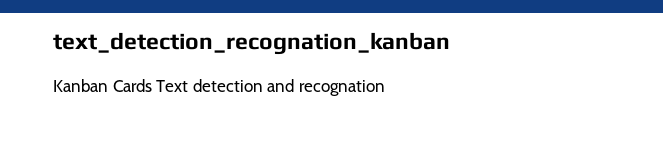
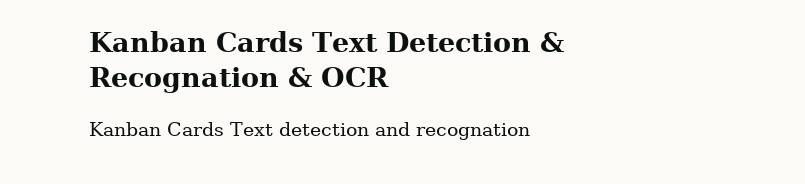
[53,32,450,55] text_detection_recognation_kanban -> [89,31,564,52] [89,67,389,93] Kanban Cards Text Detection & Recognation & OCR

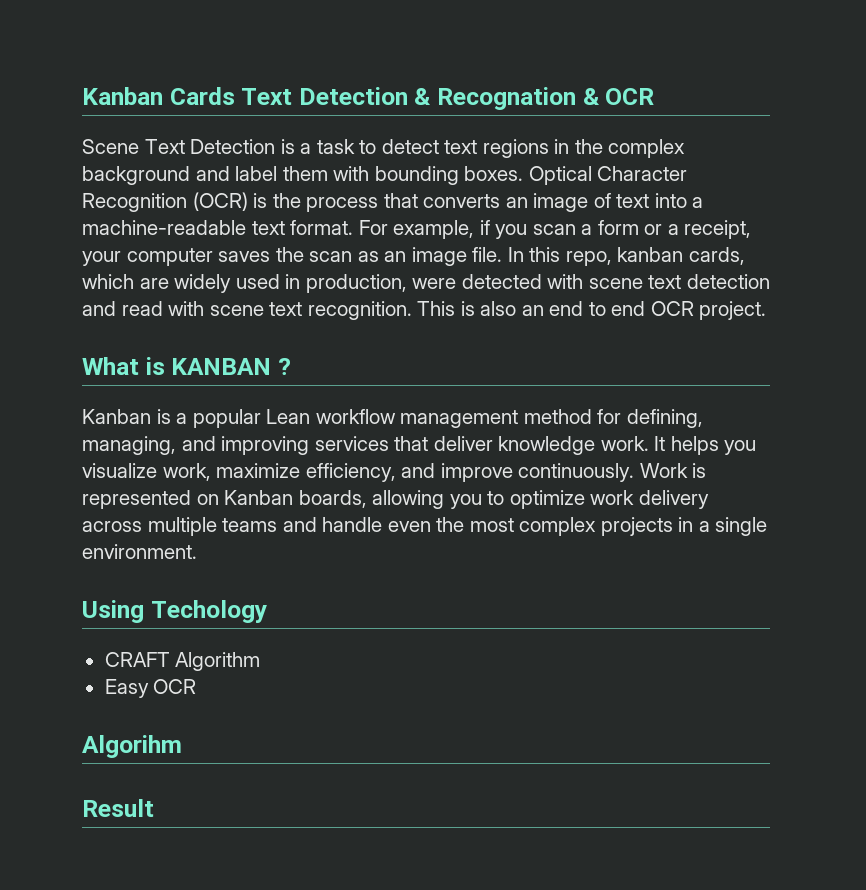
[89,122,530,140] Kanban Cards Text detection and recognation -> [82,139,686,158] [82,166,688,185] [82,192,704,212] [82,220,752,239] [82,247,745,266] [82,274,770,293] [82,301,767,320] [82,357,291,375] [82,409,703,428] [82,436,757,455] [82,463,707,482] [82,490,709,509] [82,517,768,536] [82,544,197,559] [82,600,267,623] [104,652,261,671] [104,679,197,698] [82,735,182,758] [82,799,154,817] Scene Text Detection is a task to detect text regions in the complex background and label them with bounding boxes. Optical Character Recognition (OCR) is the process that converts an image of text into a machine-readable text format. For example, if you scan a form or a receipt, your computer saves the scan as an image file. In this repo, kanban cards, which are widely used in production, were detected with scene text detection and read with scene text recognition. This is also an end to end OCR project. // What is KANBAN ? // Kanban is a popular Lean workflow management method for defining, managing, and improving services that deliver knowledge work. It helps you visualize work, maximize efficiency, and improve continuously. Work is represented on Kanban boards, allowing you to optimize work delivery across multiple teams and handle even the most complex projects in a single environment. // Using Techology // CRAFT Algorithm // Easy OCR // Algorihm // Result

